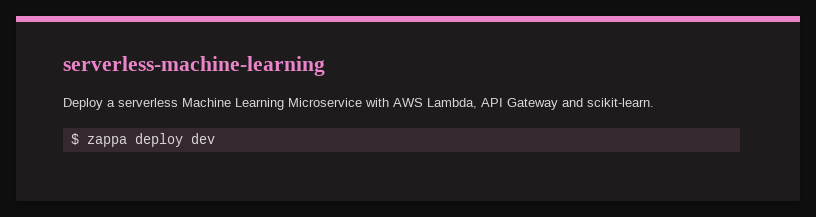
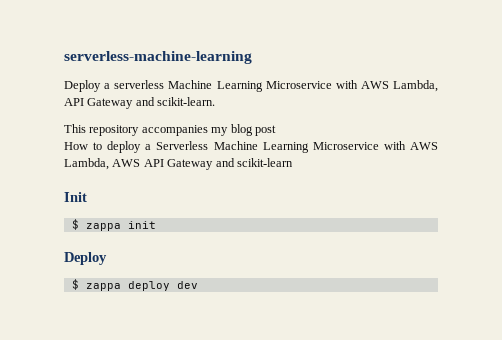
(654, 102) none -> [64,124,276,136] [64,141,438,153] [64,158,293,170] [64,192,87,202] [71,219,156,231] [64,252,107,265] // This repository accompanies my blog post // How to deploy a Serverless Machine Learning Microservice with AWS Lambda, AWS API Gateway and scikit-learn // Init // $ zappa init // Deploy

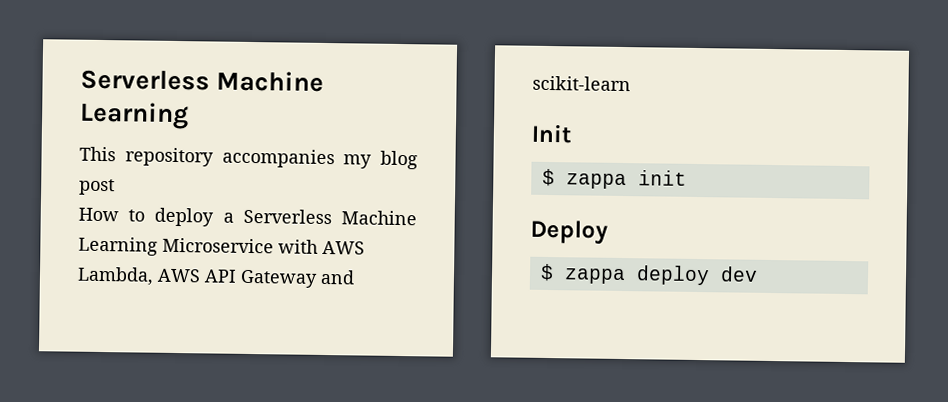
[64,51,252,64] [64,80,438,92] [64,97,216,109] serverless-machine-learning // Deploy a serverless Machine Learning Microservice with AWS Lambda, API Gateway and scikit-learn. -> [80,69,325,92] [79,101,189,130] Serverless Machine Learning

